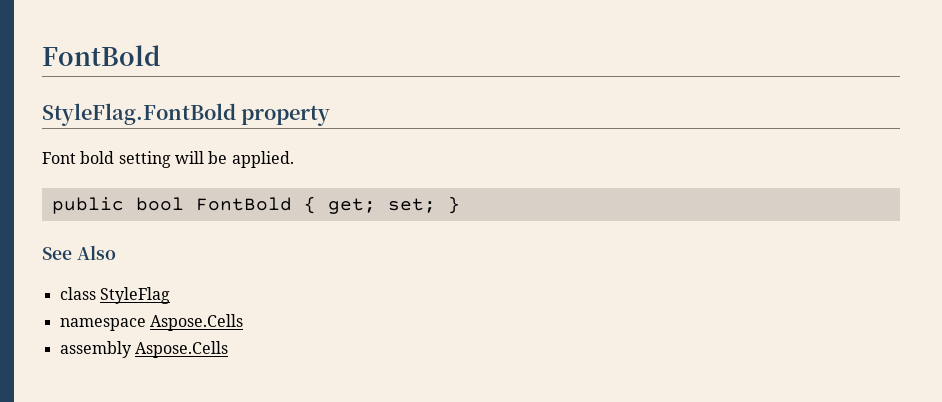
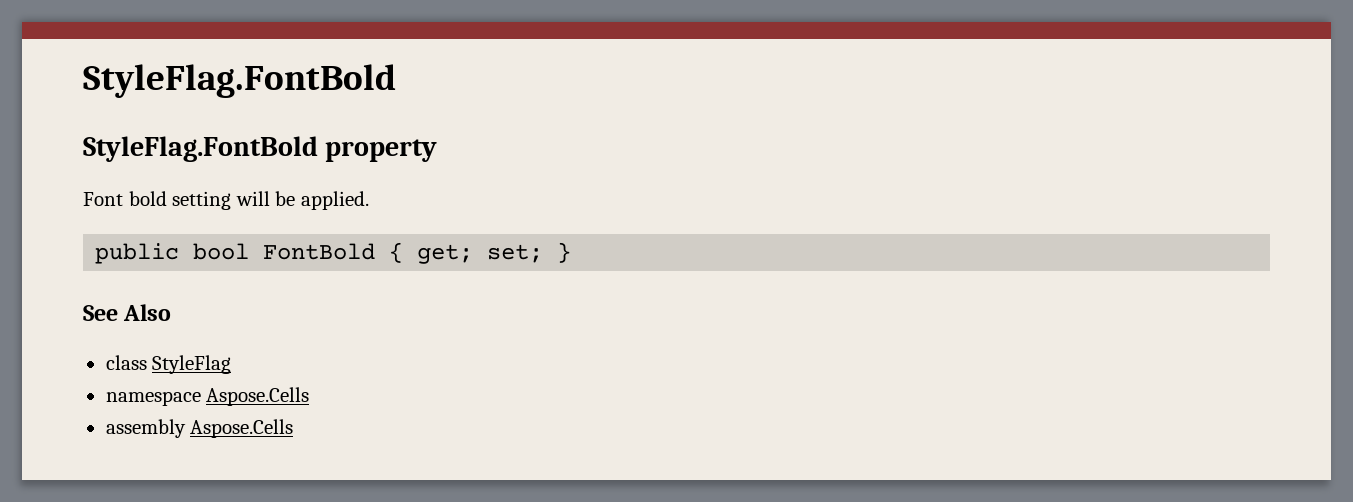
[42,45,160,66] FontBold -> [83,64,396,98] StyleFlag.FontBold

